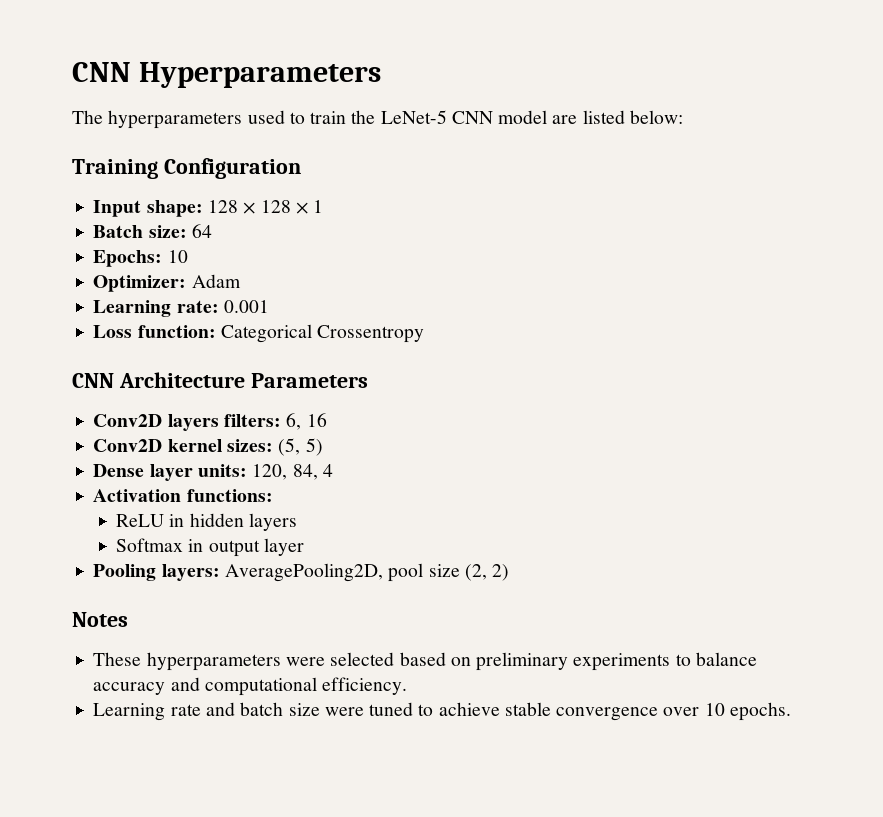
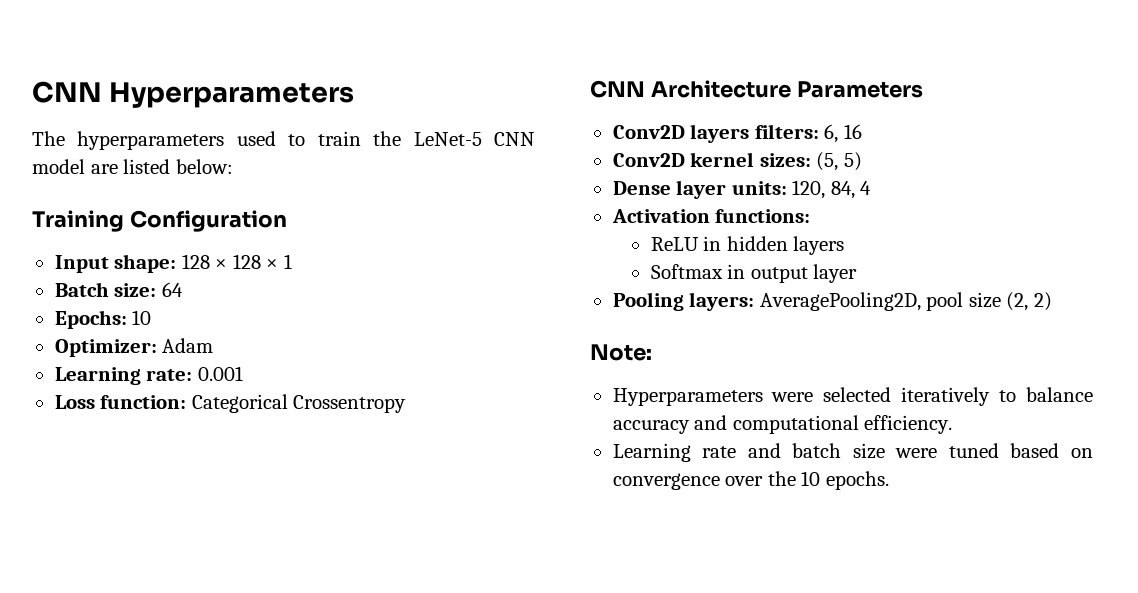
[72,612,128,627] [93,652,671,671] Notes // These hyperparameters were selected based on preliminary experiments -> [590,344,652,361] [612,387,991,406] Note: // Hyperparameters were selected iteratively
[418,702,551,716] to achieve stable -> [1010,443,1093,458] based on
(700, 711) none -> [767,471,796,486] the

